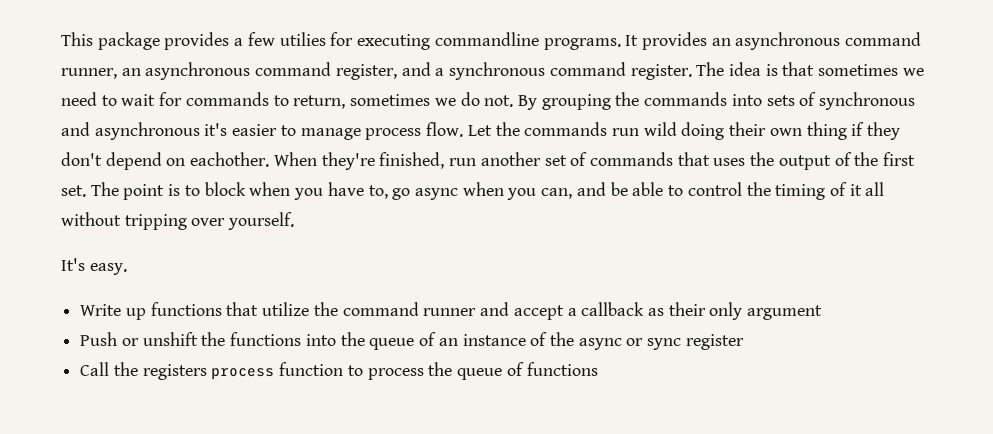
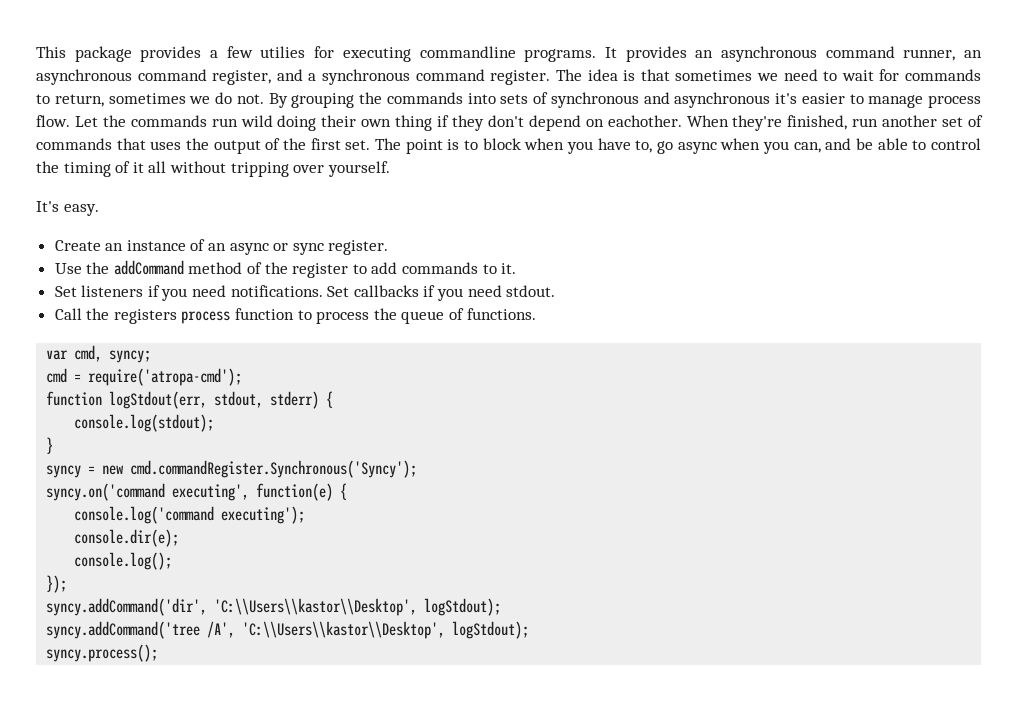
[80,302,823,320] [80,332,437,350] Write up functions that utilize the command runner and accept a callback as their only argument // Push or unshift the functions into the queue of -> [54,240,101,251] Create
[549,332,574,346] the -> [208,243,227,251] an
[685,334,744,350] register -> [328,240,389,255] [54,260,517,278] [54,285,556,301] register. // Use the addCommand method of the register to add commands to it. // Set listeners if you need notifications. Set callbacks if you need stdout.
[526,362,598,376] functions -> [466,308,536,320] [46,345,152,363] [46,368,243,386] [46,391,334,409] [74,414,215,432] [46,437,54,454] [46,460,418,478] [46,483,348,501] [74,506,306,524] [74,529,180,547] [74,552,173,570] [46,575,68,593] [46,598,502,616] [46,621,530,639] [46,644,159,662] functions. // var cmd, syncy; // cmd = require('atropa-cmd'); // function logStdout(err, stdout, stderr) { // console.log(stdout); // } // syncy = new cmd.commandRegister.Synchronous('Syncy'); // syncy.on('command executing', function(e) { // console.log('command executing'); // console.dir(e); // console.log(); // }); // syncy.addCommand('dir', 'C:\\Users\\kastor\\Desktop', logStdout); // syncy.addCommand('tree /A', 'C:\\Users\\kastor\\Desktop', logStdout); // syncy.process();

